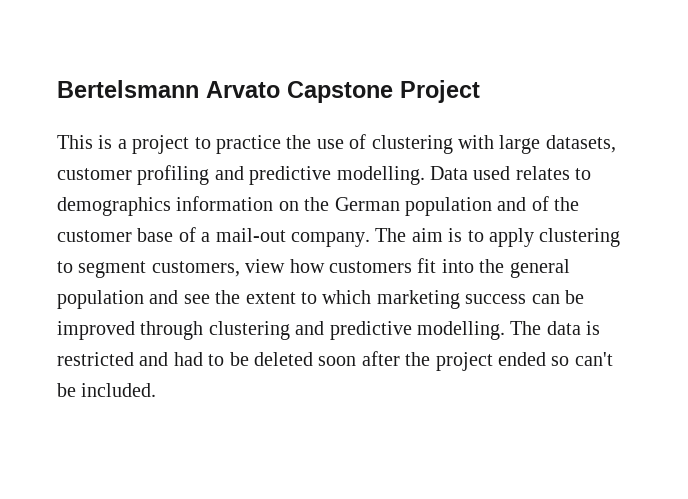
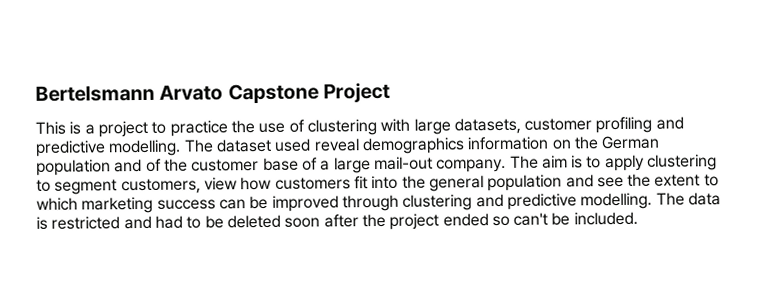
[430,166,592,180] Data used relates to -> [183,138,360,153] The dataset used reveal
(211, 237) none -> [333,157,371,174] large

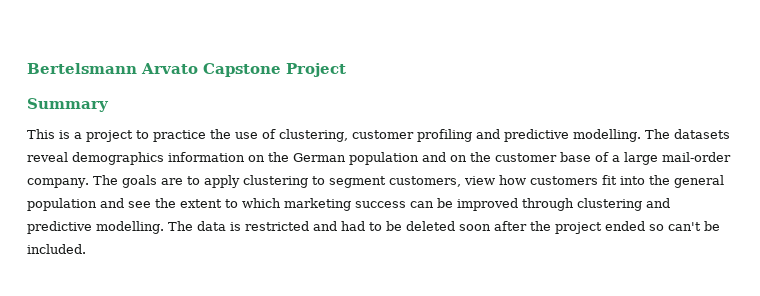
(391, 92) none -> [27,98,109,112] // Summary
[306,117,521,136] clustering with large datasets, -> [279,129,348,142] clustering,
[215,138,312,153] dataset used -> [674,129,730,139] datasets
[145,158,162,172] of -> [450,155,467,162] on
[373,156,433,171] mail-out -> [662,152,731,162] mail-order
[541,155,584,169] aim is -> [121,175,183,188] goals are

